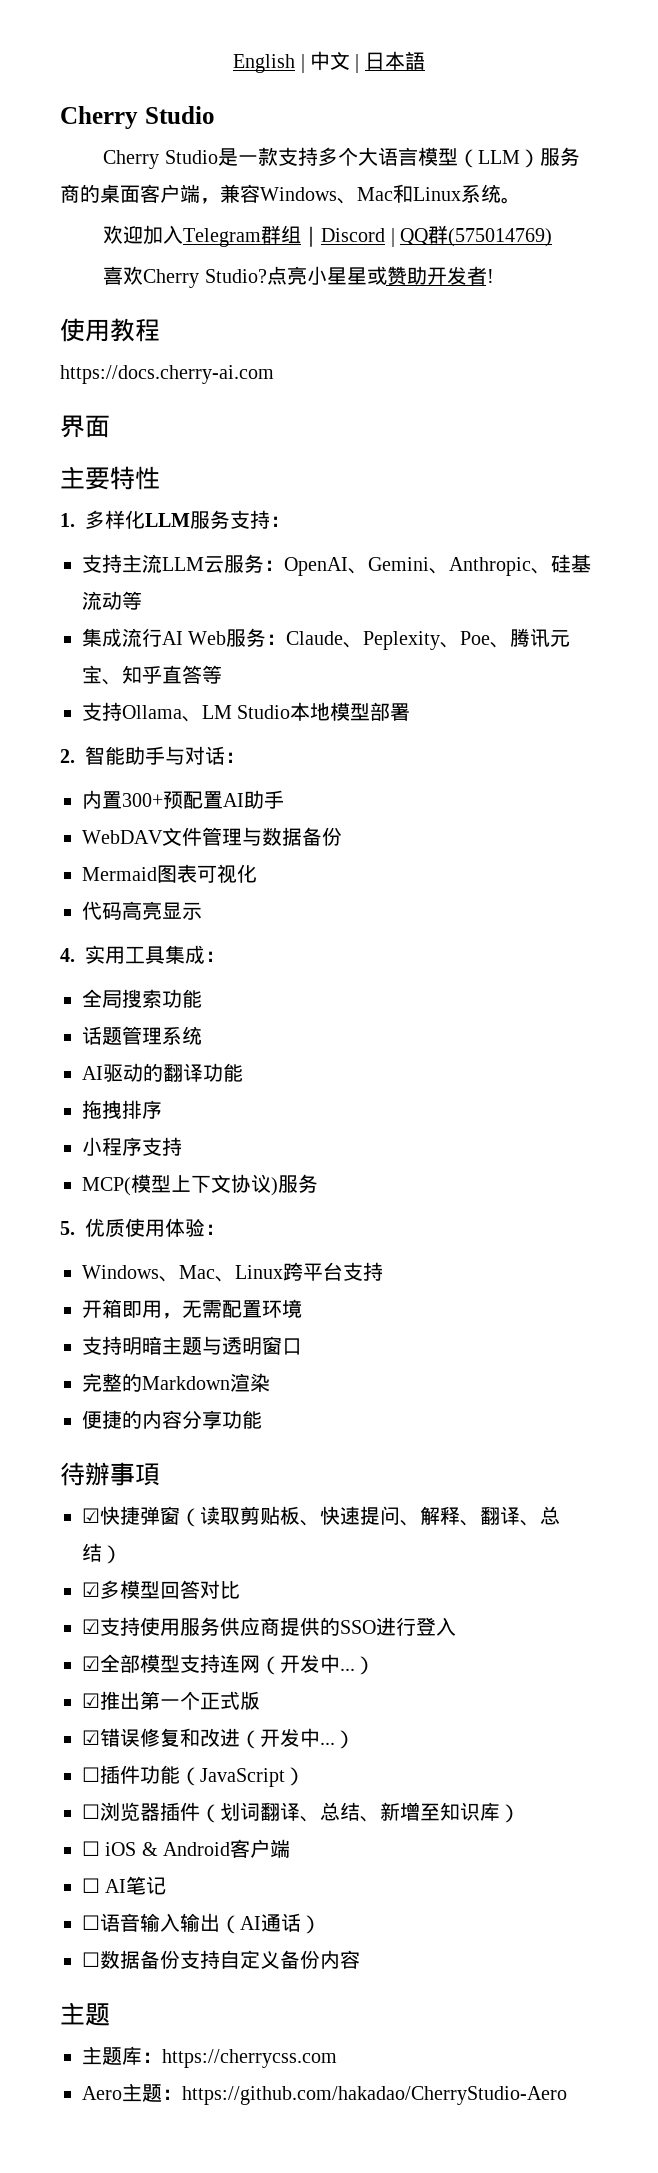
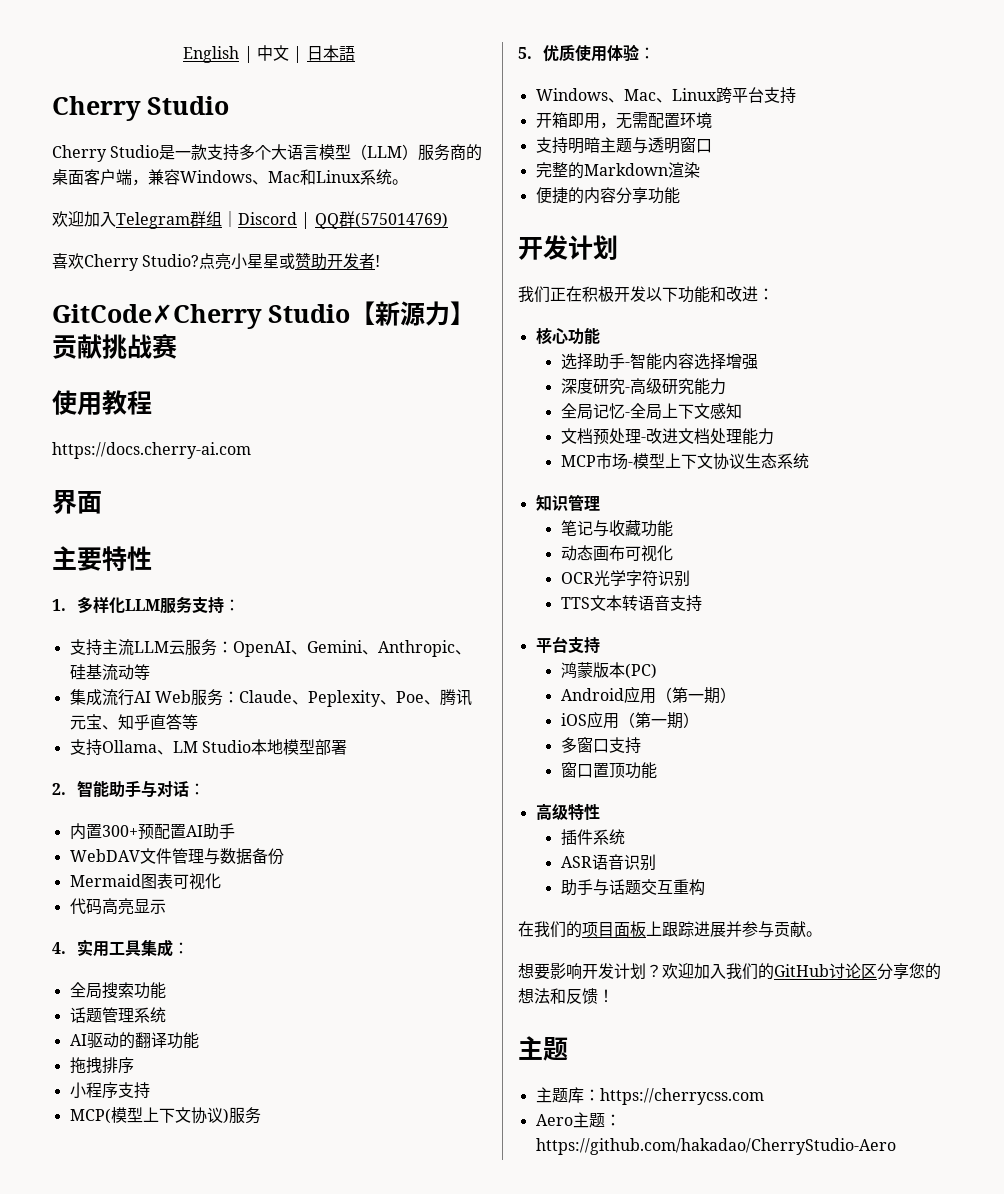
(494, 276) none -> [52,301,475,329] [52,333,177,359] // GitCode✗Cherry Studio【新源力】贡献挑战赛
[60,1462,160,1486] [82,1506,560,1527] [82,1543,122,1564] [82,1580,240,1599] [82,1617,456,1636] [82,1654,375,1675] [82,1691,260,1710] [82,1728,355,1749] [82,1765,305,1787] [82,1802,520,1823] [82,1839,291,1858] [82,1876,167,1895] [82,1913,321,1934] [82,1950,360,1969] 待辦事項 // ☑快捷弹窗（读取剪贴板、快速提问、解释、翻译、总结） // ☑多模型回答对比 // ☑支持使用服务供应商提供的SSO进行登入 // ☑全部模型支持连网（开发中...） // ☑推出第一个正式版 // ☑错误修复和改进（开发中...） // ☐插件功能（JavaScript） // ☐浏览器插件（划词翻译、总结、新增至知识库） // ☐ iOS & Android客户端 // ☐ AI笔记 // ☐语音输入输出（AI通话） // ☐数据备份支持自定义备份内容 -> [518,235,618,260] [518,286,774,303] [535,327,600,345] [560,353,758,370] [560,378,726,395] [560,403,742,420] [560,428,774,445] [560,453,809,470] [535,494,600,511] [560,520,673,537] [560,545,673,562] [560,570,690,587] [560,595,702,612] [535,636,600,654] [560,662,657,679] [560,686,736,704] [560,711,699,729] [560,737,641,754] [560,762,657,779] [535,803,600,821] [560,829,625,846] [560,854,656,871] [560,879,705,896] [518,921,822,938] [518,963,941,980] [518,988,614,1004] 开发计划 // 我们正在积极开发以下功能和改进： // 核心功能 // 选择助手-智能内容选择增强 // 深度研究-高级研究能力 // 全局记忆-全局上下文感知 // 文档预处理-改进文档处理能力 // MCP市场-模型上下文协议生态系统 // 知识管理 // 笔记与收藏功能 // 动态画布可视化 // OCR光学字符识别 // TTS文本转语音支持 // 平台支持 // 鸿蒙版本(PC) // Android应用（第一期） // iOS应用（第一期） // 多窗口支持 // 窗口置顶功能 // 高级特性 // 插件系统 // ASR语音识别 // 助手与话题交互重构 // 在我们的项目面板上跟踪进展并参与贡献。 // 想要影响开发计划？欢迎加入我们的GitHub讨论区分享您的想法和反馈！

